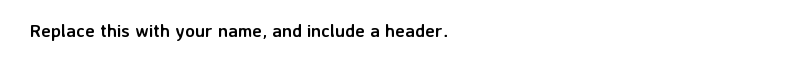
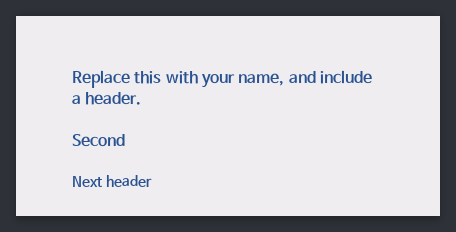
(448, 30) none -> [72,134,125,147] [72,175,152,187] // Second // Next header

